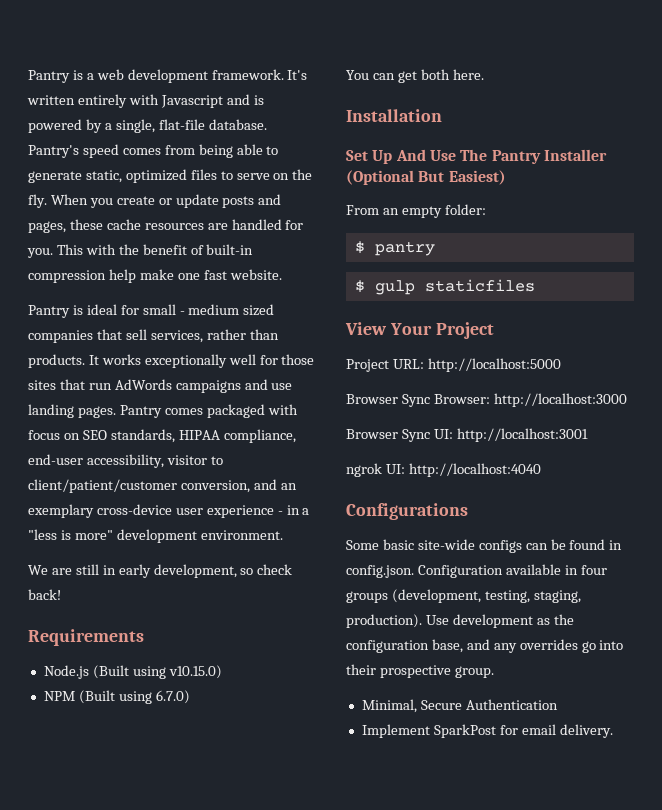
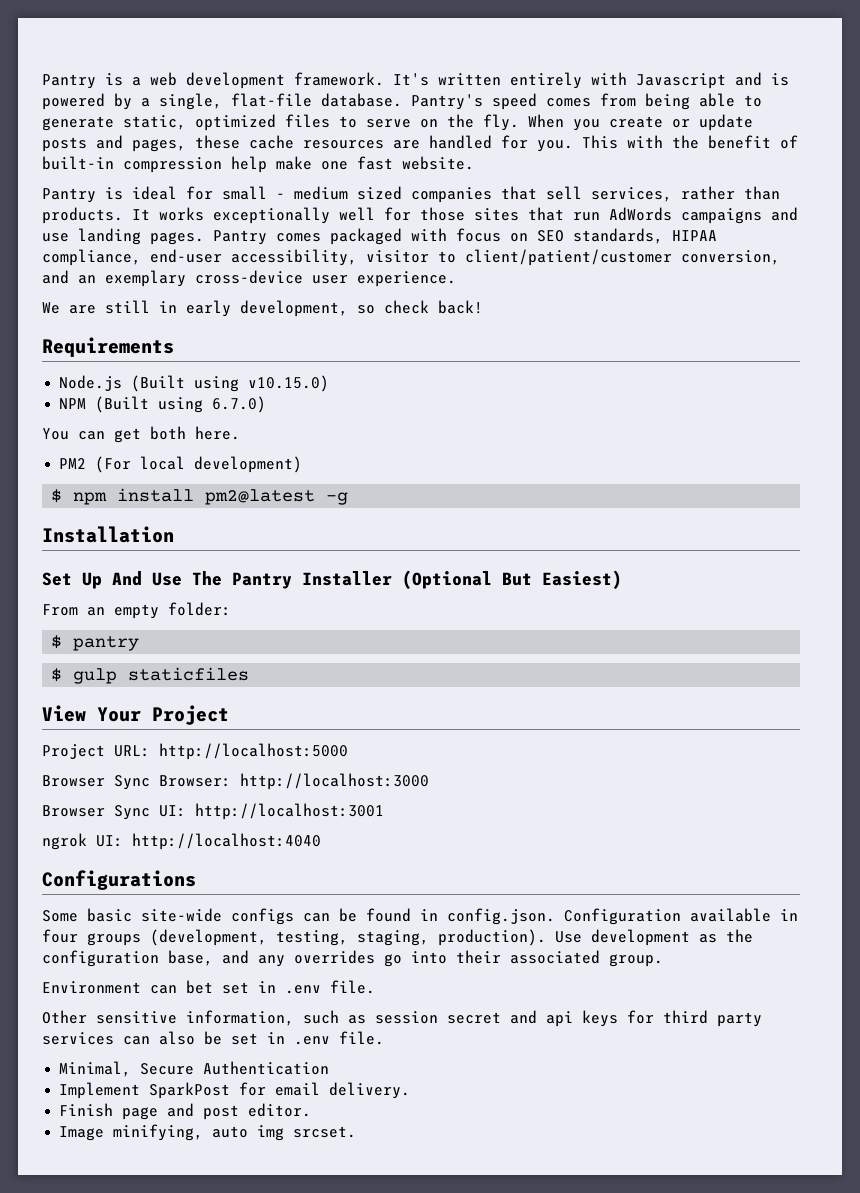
[206,505,310,518] [28,529,283,543] experience - in a "less is more" development environment. -> [357,271,456,287] experience.
(484, 74) none -> [59,456,303,473] [51,488,349,505] // PM2 (For local development) // $ npm install pm2@latest -g
[379,665,451,678] prospective -> [510,950,600,964] associated
(494, 672) none -> [42,980,375,994] [42,1010,762,1027] [42,1031,384,1045] // Environment can bet set in .env file. // Other sensitive information, such as session secret and api keys for third party services can also be set in .env file.
(613, 731) none -> [59,1103,312,1120] [59,1124,357,1141] // Finish page and post editor. // Image minifying, auto img srcset.

